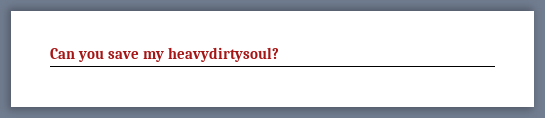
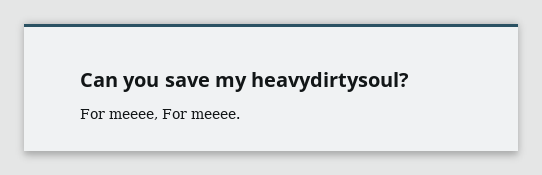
(280, 54) none -> [80,109,240,120] // For meeee, For meeee.

